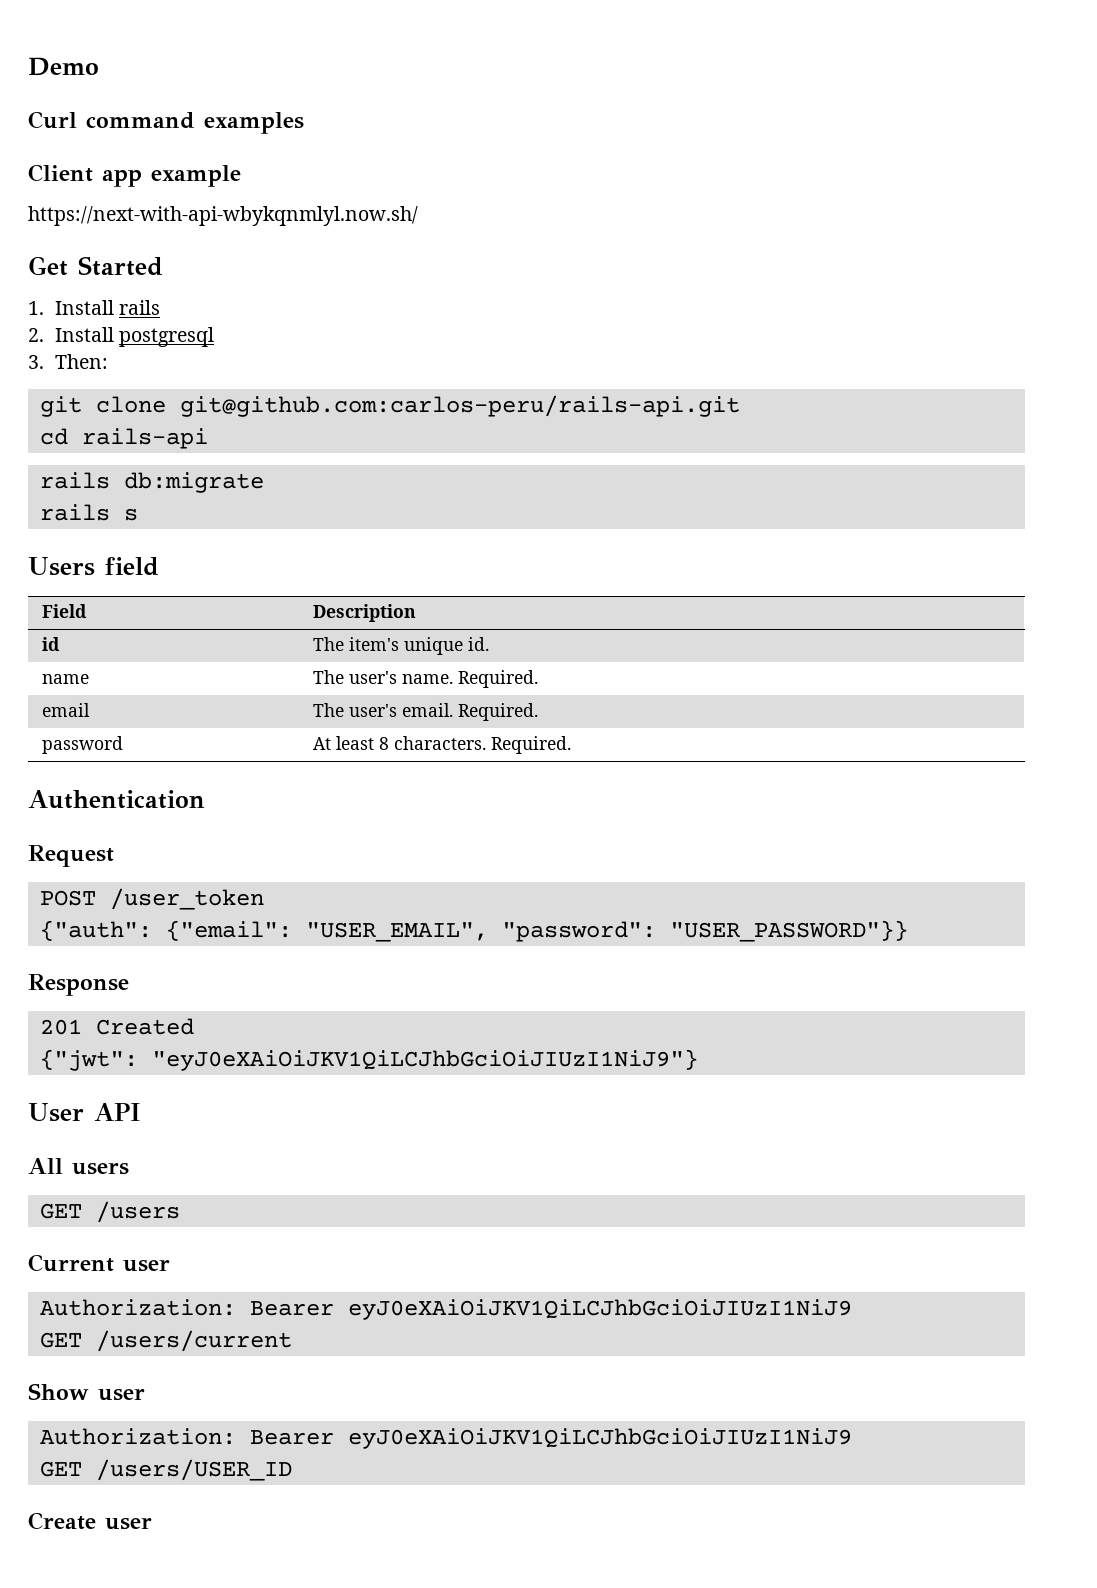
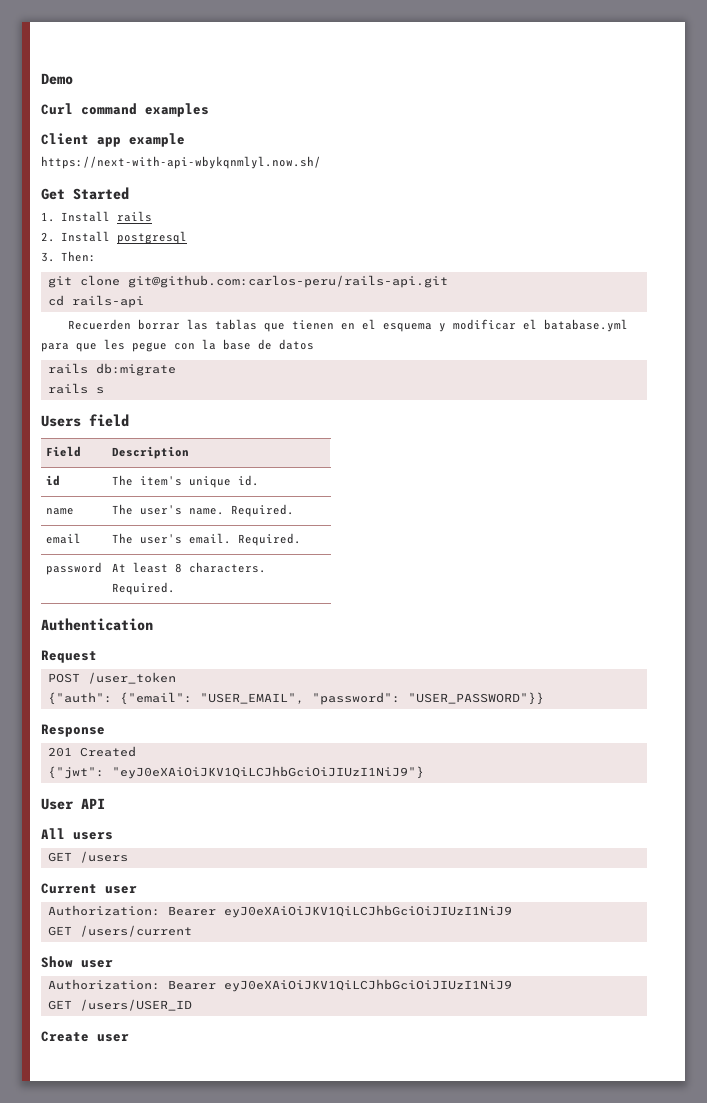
(208, 438) none -> [68,319,629,332] [41,339,314,352] // Recuerden borrar las tablas que tienen en el esquema y modificar el batabase.yml para que les pegue con la base de datos

